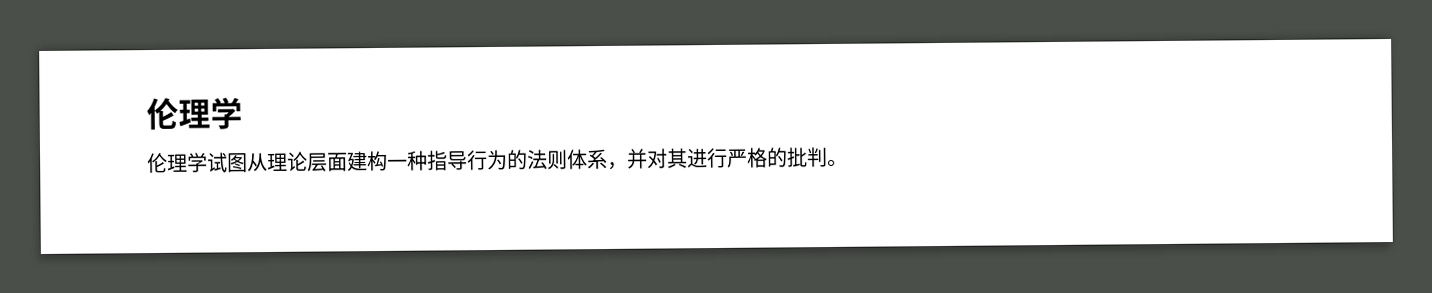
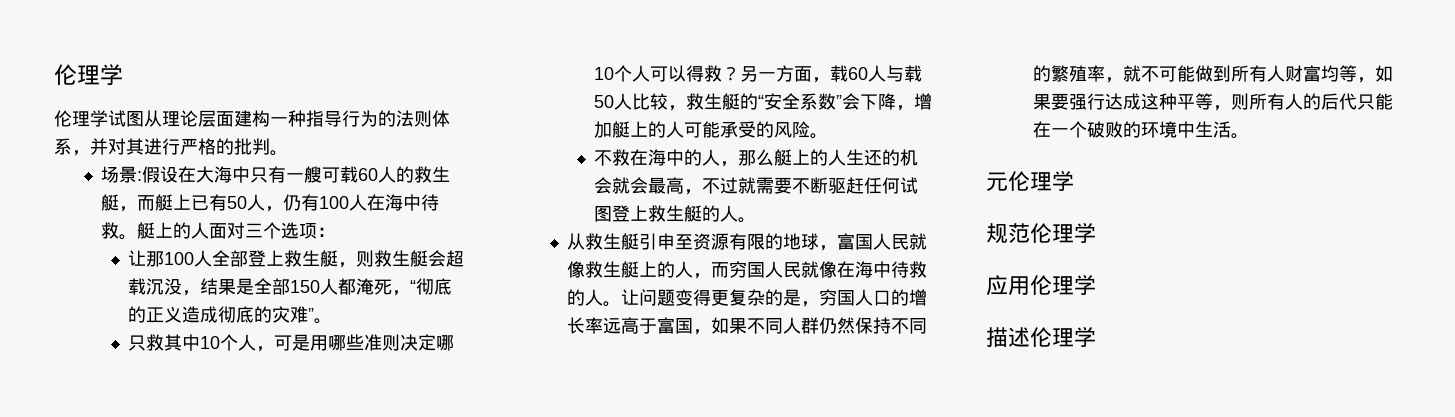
(848, 163) none -> [100,166,450,183] [100,194,439,212] [100,222,335,240] [127,250,464,268] [127,278,452,296] [127,306,332,324] [127,334,454,352] [593,65,922,83] [593,93,932,111] [593,121,828,139] [593,149,918,167] [593,177,918,195] [593,205,756,223] [566,233,927,251] [566,261,927,279] [566,289,927,307] [566,317,927,335] [1032,65,1393,83] [1032,93,1393,111] [1032,121,1249,139] [986,171,1074,191] [986,223,1096,244] [986,275,1096,296] [986,327,1096,347] // 场景:假设在大海中只有一艘可载60人的救生艇，而艇上已有50人，仍有100人在海中待救。艇上的人面对三个选项： // 让那100人全部登上救生艇，则救生艇会超载沉没，结果是全部150人都淹死，“彻底的正义造成彻底的灾难”。 // 只救其中10个人，可是用哪些准则决定哪10个人可以得救？另一方面，载60人与载50人比较，救生艇的“安全系数”会下降，增加艇上的人可能承受的风险。 // 不救在海中的人，那么艇上的人生还的机会就会最高，不过就需要不断驱赶任何试图登上救生艇的人。 // 从救生艇引申至资源有限的地球，富国人民就像救生艇上的人，而穷国人民就像在海中待救的人。让问题变得更复杂的是，穷国人口的增长率远高于富国，如果不同人群仍然保持不同的繁殖率，就不可能做到所有人财富均等，如果要强行达成这种平等，则所有人的后代只能在一个破败的环境中生活。 // 元伦理学 // 规范伦理学 // 应用伦理学 // 描述伦理学

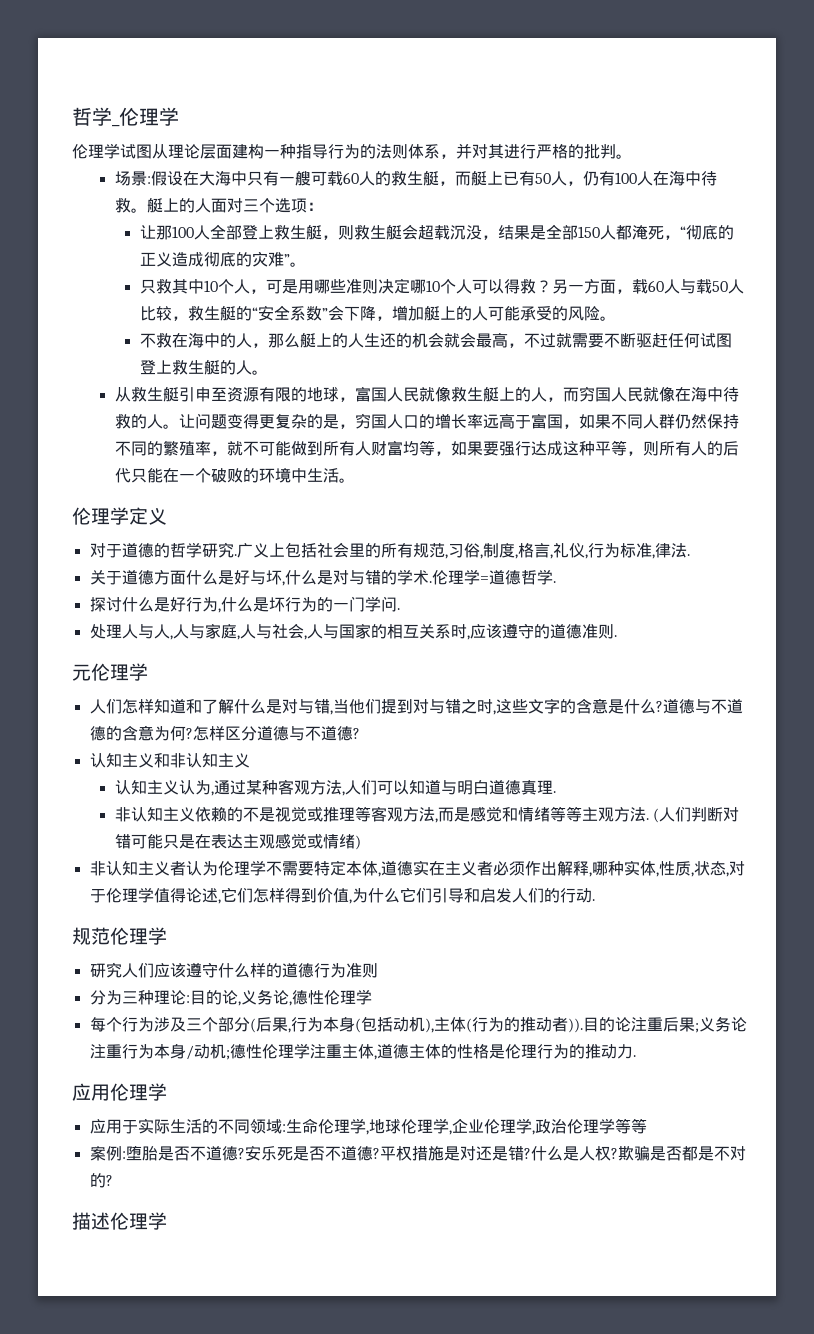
(54, 75) none -> [72,107,120,127] 哲学_
[986,171,1074,191] [986,223,1096,244] [986,275,1096,296] 元伦理学 // 规范伦理学 // 应用伦理学 -> [72,507,167,525] [89,542,690,559] [89,569,556,586] [89,596,400,613] [89,623,617,640] [72,663,148,681] [89,698,743,715] [89,725,360,741] [89,753,250,768] [114,779,556,796] [114,806,739,823] [114,833,361,850] [89,860,745,877] [89,887,595,904] [72,927,167,945] [89,962,378,978] [89,989,372,1006] [89,1016,747,1033] [89,1043,636,1060] [72,1083,167,1101] [89,1118,647,1135] [89,1145,746,1161] [89,1173,113,1188] 伦理学定义 // 对于道德的哲学研究.广义上包括社会里的所有规范,习俗,制度,格言,礼仪,行为标准,律法. // 关于道德方面什么是好与坏,什么是对与错的学术.伦理学=道德哲学. // 探讨什么是好行为,什么是坏行为的一门学问. // 处理人与人,人与家庭,人与社会,人与国家的相互关系时,应该遵守的道德准则. // 元伦理学 // 人们怎样知道和了解什么是对与错,当他们提到对与错之时,这些文字的含意是什么?道德与不道德的含意为何?怎样区分道德与不道德? // 认知主义和非认知主义 // 认知主义认为,通过某种客观方法,人们可以知道与明白道德真理. // 非认知主义依赖的不是视觉或推理等客观方法,而是感觉和情绪等等主观方法. (人们判断对错可能只是在表达主观感觉或情绪) // 非认知主义者认为伦理学不需要特定本体,道德实在主义者必须作出解释,哪种实体,性质,状态,对于伦理学值得论述,它们怎样得到价值,为什么它们引导和启发人们的行动. // 规范伦理学 // 研究人们应该遵守什么样的道德行为准则 // 分为三种理论:目的论,义务论,德性伦理学 // 每个行为涉及三个部分(后果,行为本身(包括动机),主体(行为的推动者)).目的论注重后果;义务论注重行为本身/动机;德性伦理学注重主体,道德主体的性格是伦理行为的推动力. // 应用伦理学 // 应用于实际生活的不同领域:生命伦理学,地球伦理学,企业伦理学,政治伦理学等等 // 案例:堕胎是否不道德?安乐死是否不道德?平权措施是对还是错?什么是人权?欺骗是否都是不对的?

